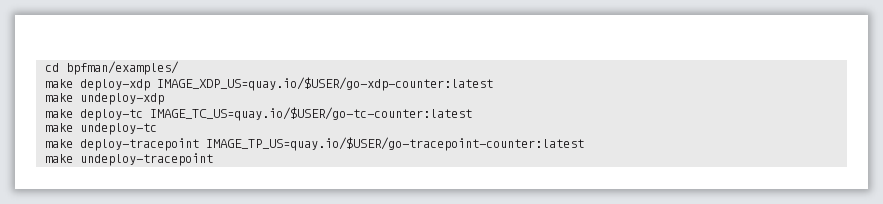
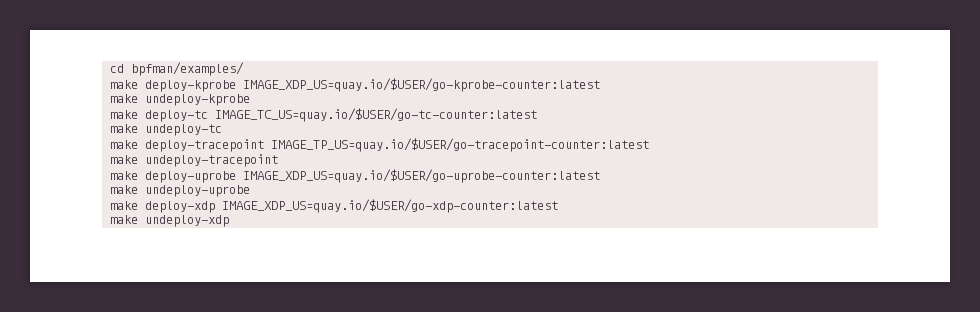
[79,77,493,91] [44,93,164,105] deploy-xdp IMAGE_XDP_US=quay.io/$USER/go-xdp-counter:latest // make undeploy-xdp -> [145,78,601,92] [110,94,251,106] deploy-kprobe IMAGE_XDP_US=quay.io/$USER/go-kprobe-counter:latest // make undeploy-kprobe
(213, 159) none -> [110,169,601,183] [110,185,251,197] [110,199,559,213] [110,215,230,227] // make deploy-uprobe IMAGE_XDP_US=quay.io/$USER/go-uprobe-counter:latest // make undeploy-uprobe // make deploy-xdp IMAGE_XDP_US=quay.io/$USER/go-xdp-counter:latest // make undeploy-xdp

